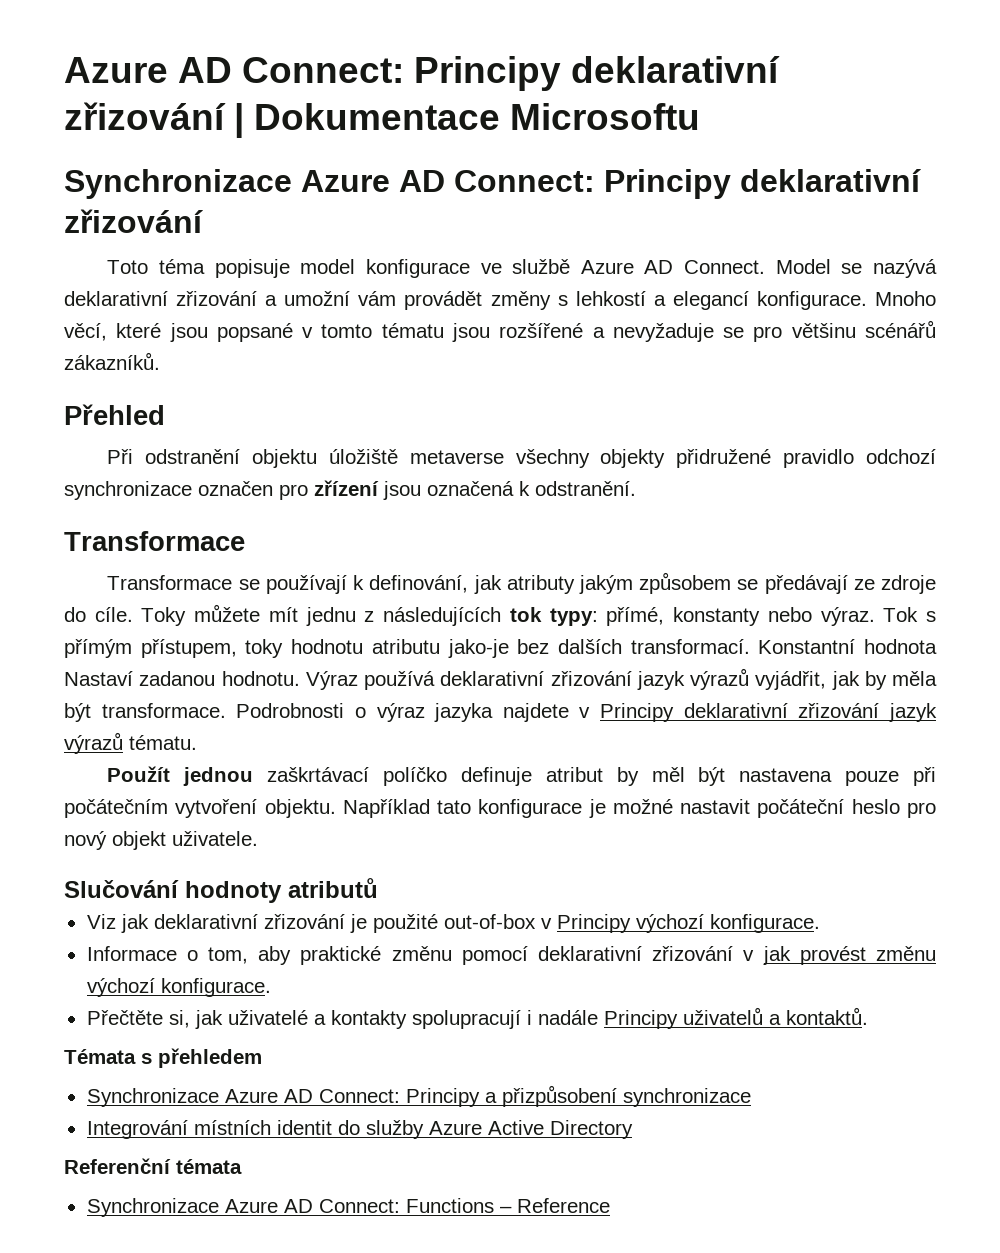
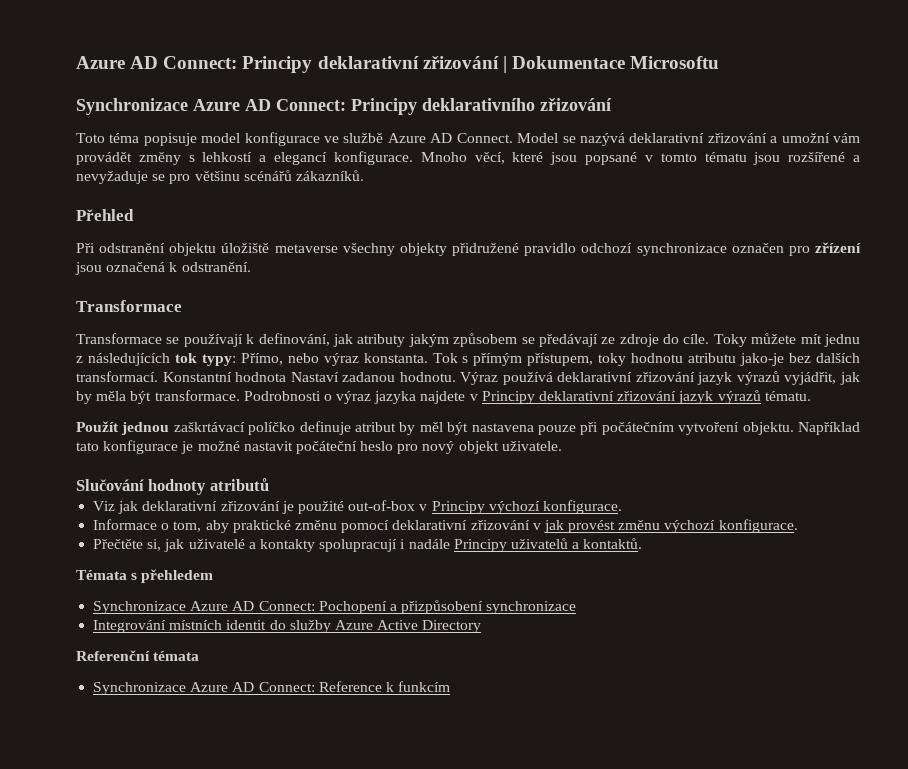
[740,169,921,192] deklarativní -> [422,98,535,111] deklarativního
[606,607,875,626] přímé, konstanty nebo výraz. -> [240,353,428,366] Přímo, nebo výraz konstanta.
[405,1088,480,1107] Principy -> [318,601,387,614] Pochopení
[405,1198,610,1213] Functions – Reference -> [318,681,451,692] Reference k funkcím

